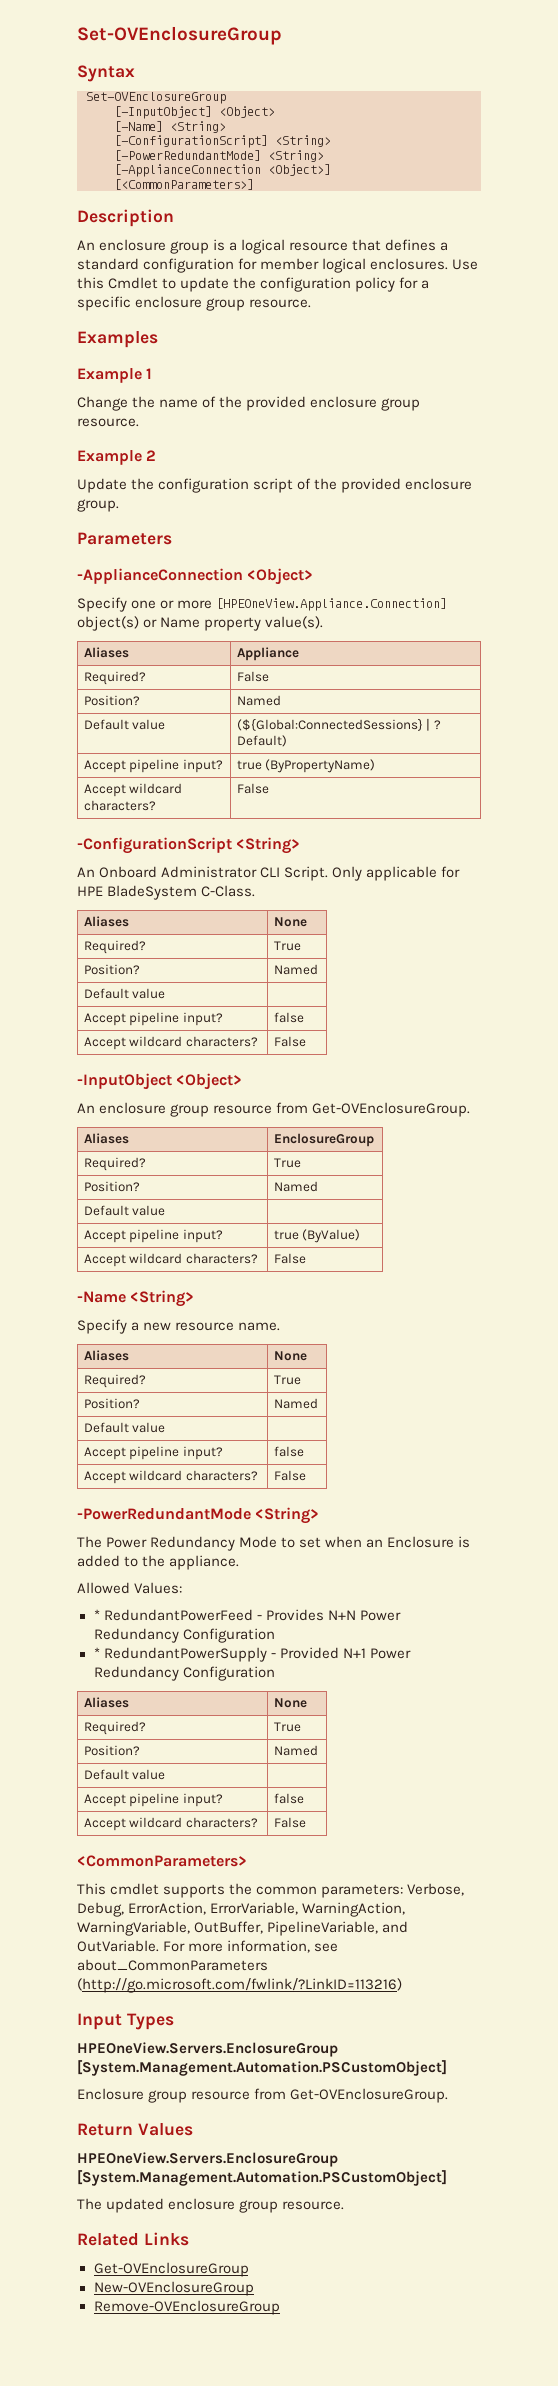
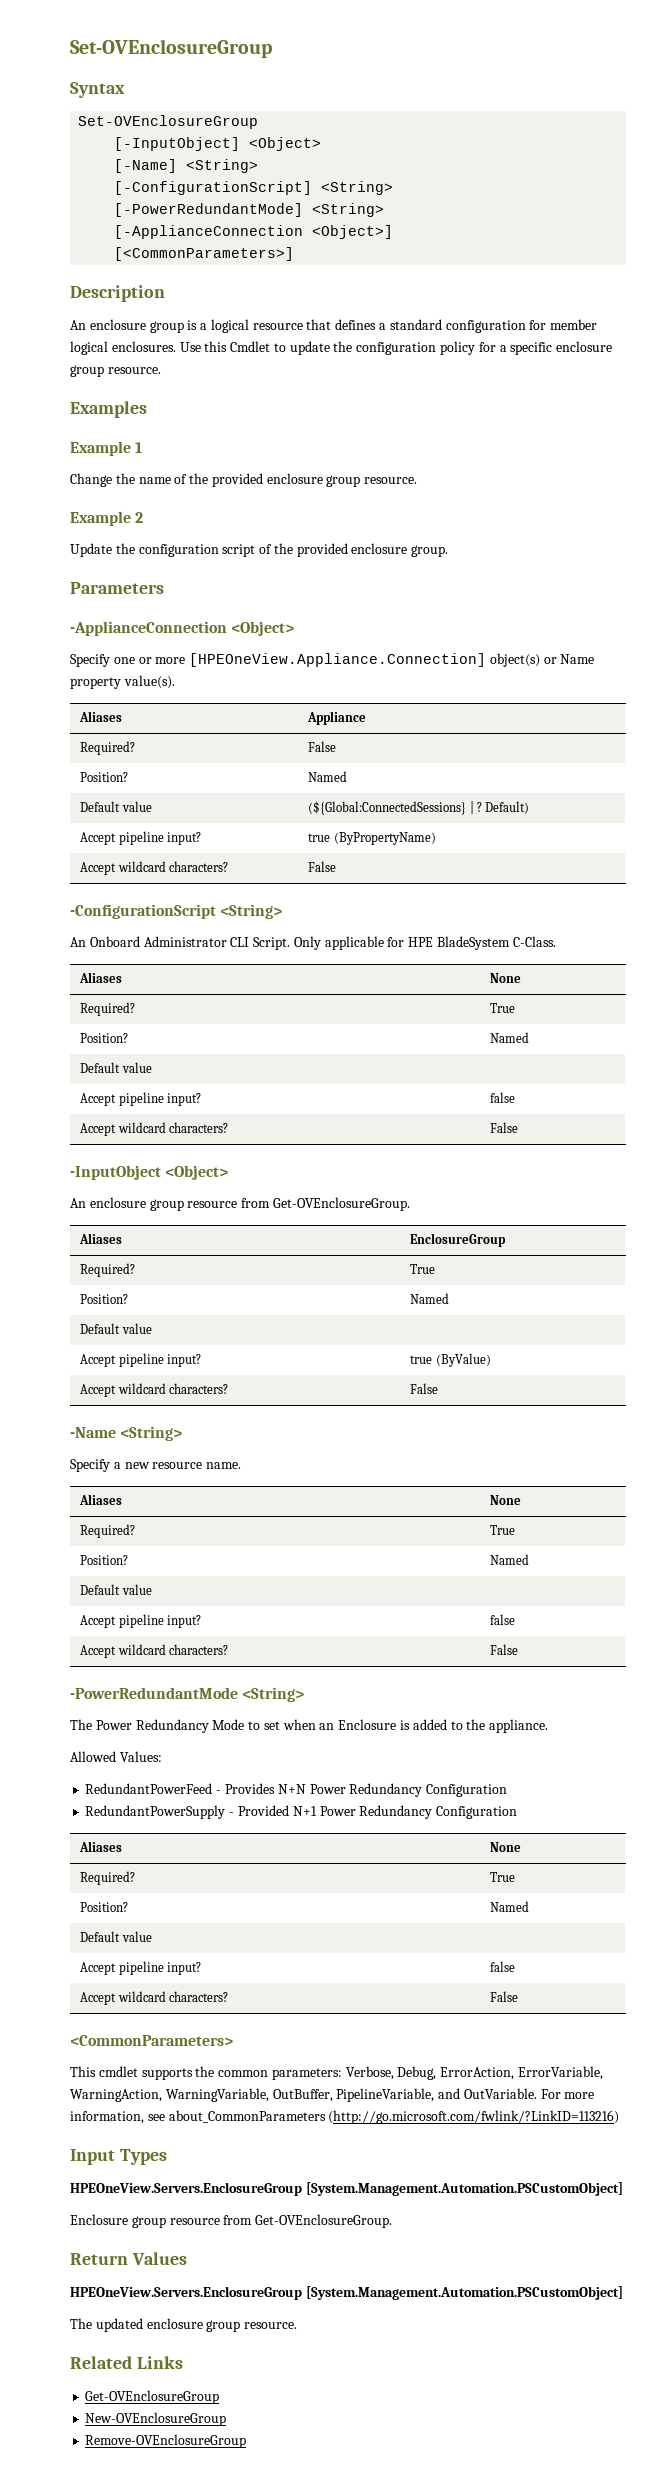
[93,1609,100,1620] * -> (162, 1756) none
[93,1647,100,1658] * -> (508, 1790) none

